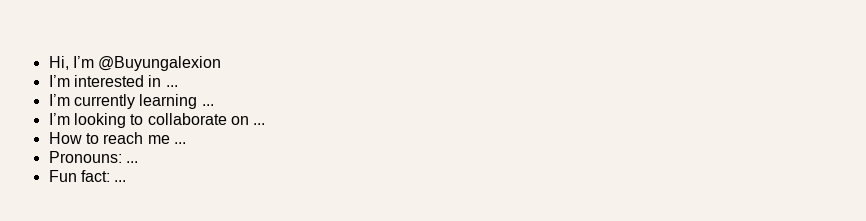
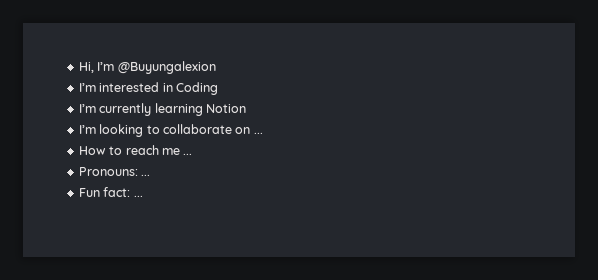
[165,85,178,87] ... -> [175,82,218,95] Coding
[201,104,214,106] ... -> [205,104,246,113] Notion

